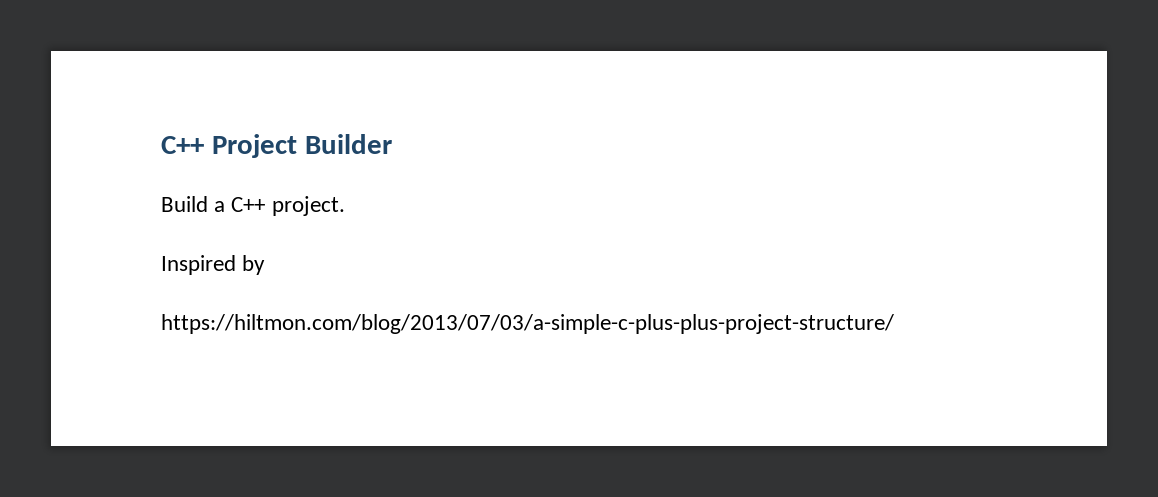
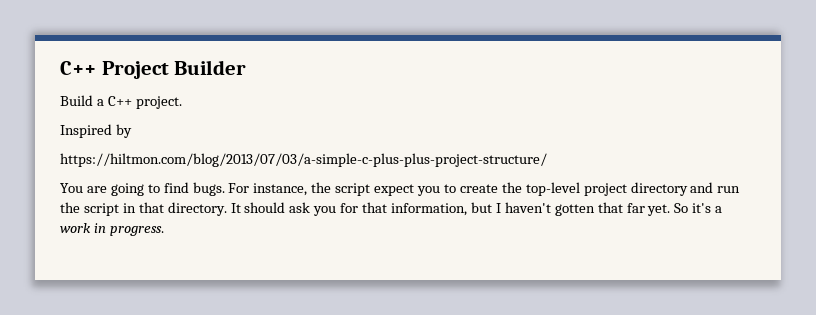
(894, 324) none -> [60,182,741,196] [60,202,723,216] [60,223,164,236] // You are going to find bugs. For instance, the script expect you to create the top-level project directory and run the script in that directory. It should ask you for that information, but I haven't gotten that far yet. So it's a work in progress.

